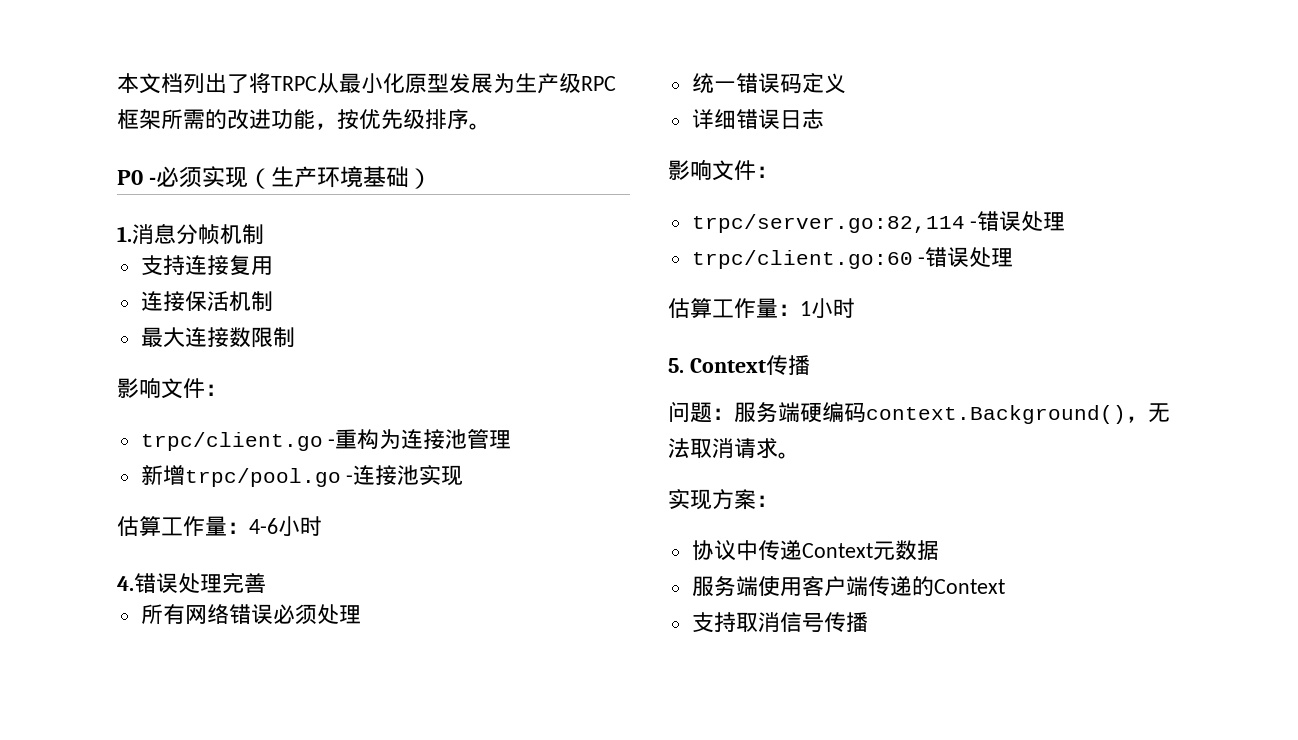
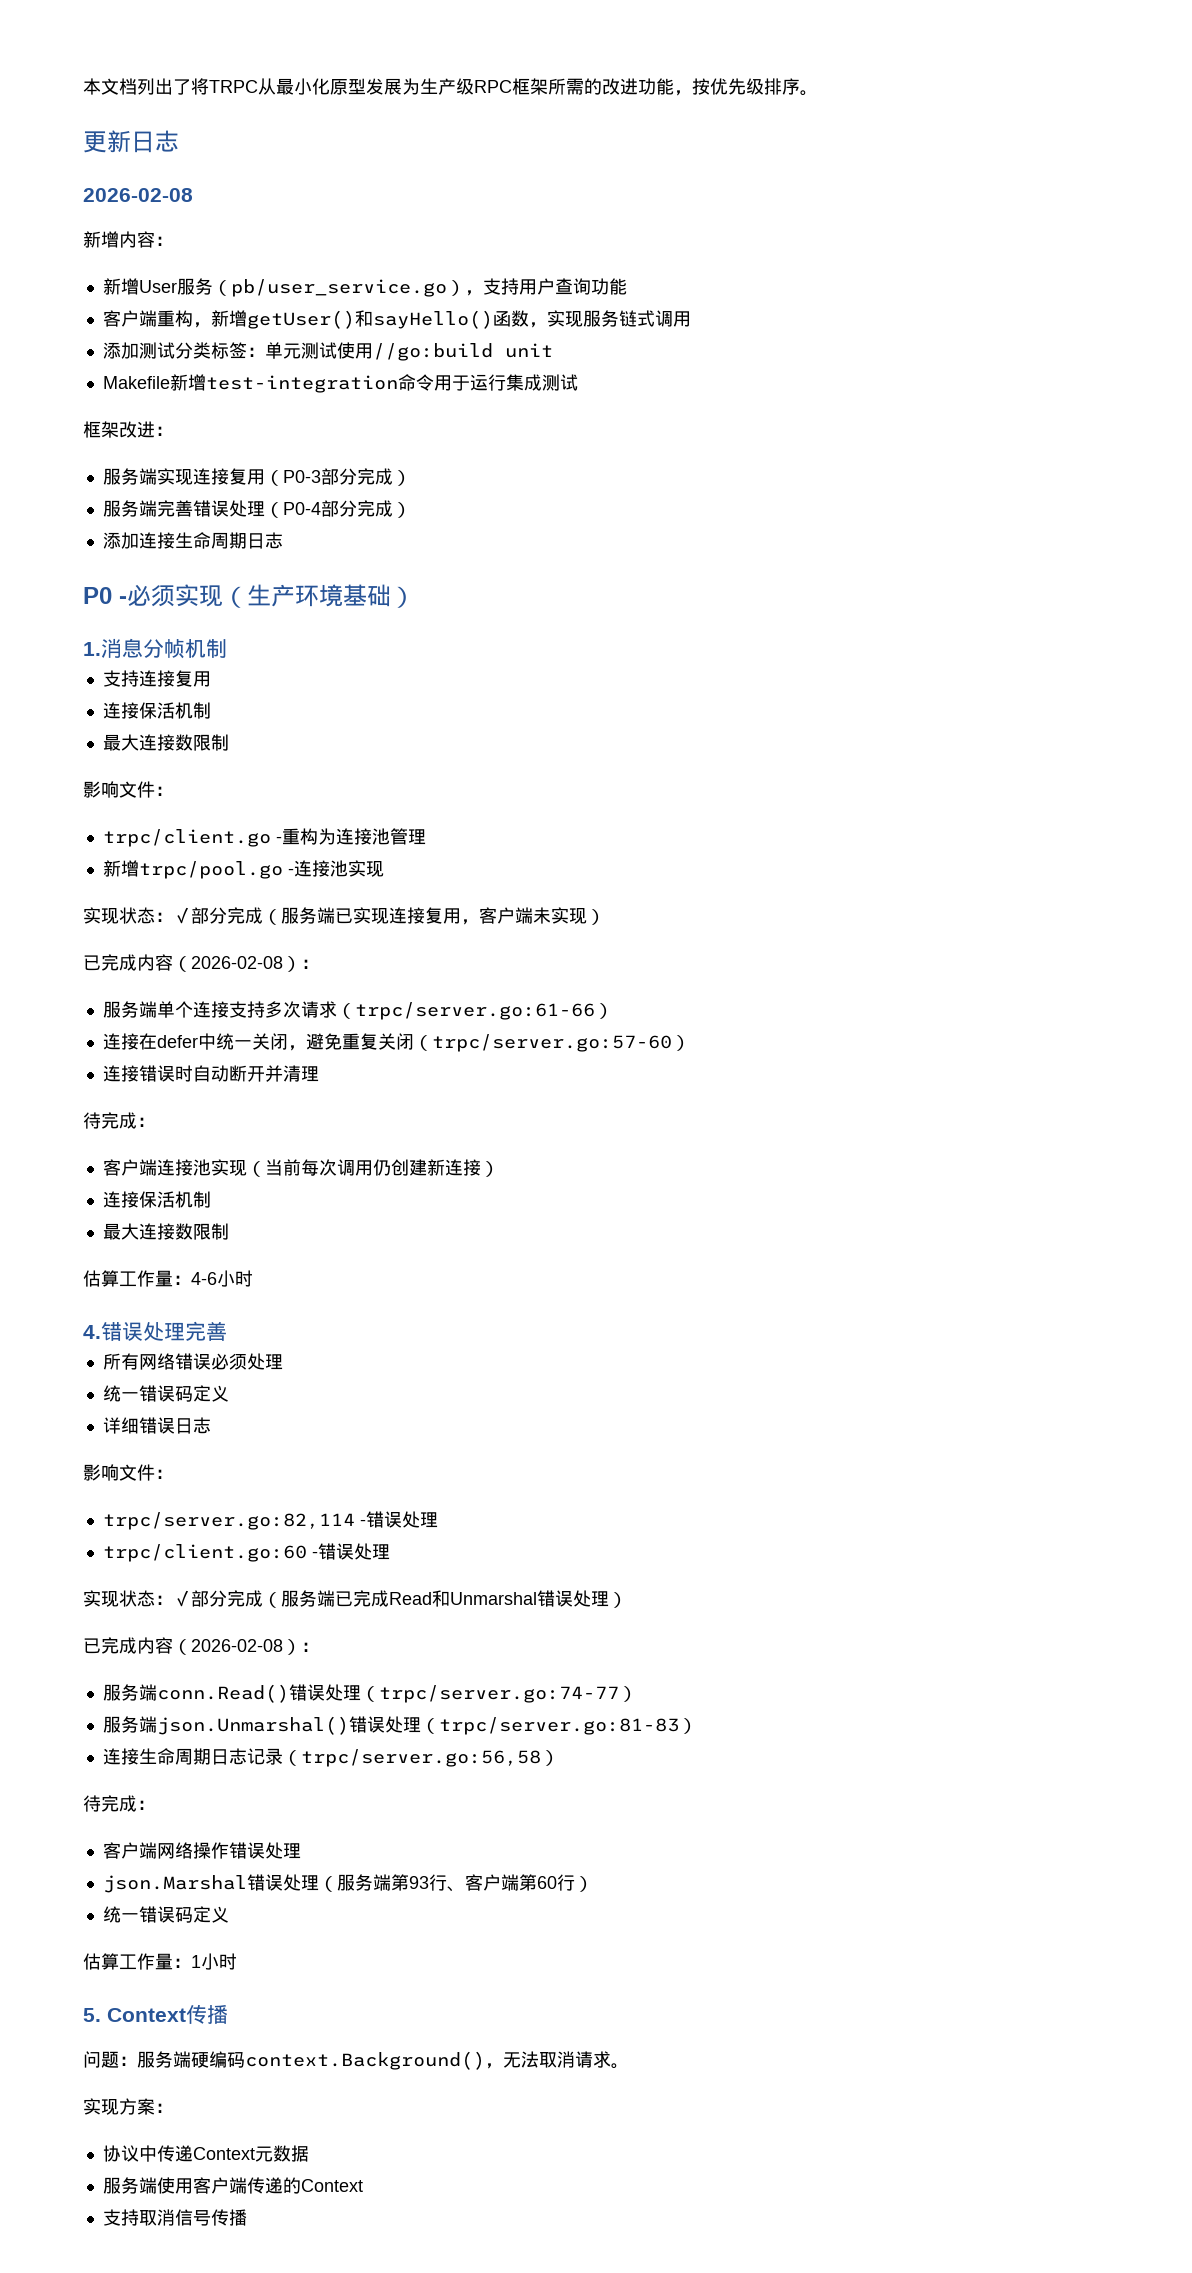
(491, 126) none -> [83,130,179,153] [83,188,193,202] [83,231,173,248] [102,278,627,297] [102,310,691,329] [102,342,553,361] [102,374,578,393] [83,421,173,438] [102,468,411,486] [102,500,411,518] [102,532,283,549] // 更新日志 // 2026-02-08 // 新增内容： // 新增User服务（pb/user_service.go），支持用户查询功能 // 客户端重构，新增getUser()和sayHello()函数，实现服务链式调用 // 添加测试分类标签：单元测试使用//go:build unit // Makefile新增test-integration命令用于运行集成测试 // 框架改进： // 服务端实现连接复用（P0-3部分完成） // 服务端完善错误处理（P0-4部分完成） // 添加连接生命周期日志
(464, 475) none -> [83,907,605,925] [83,954,319,972] [102,1001,613,1020] [102,1033,690,1052] [102,1065,319,1082] [83,1112,155,1129] [102,1159,499,1177] [102,1191,211,1208] [102,1223,229,1240] // 实现状态：✓部分完成（服务端已实现连接复用，客户端未实现） // 已完成内容（2026-02-08）： // 服务端单个连接支持多次请求（trpc/server.go:61-66） // 连接在defer中统一关闭，避免重复关闭（trpc/server.go:57-60） // 连接错误时自动断开并清理 // 待完成： // 客户端连接池实现（当前每次调用仍创建新连接） // 连接保活机制 // 最大连接数限制
(1014, 257) none -> [83,1590,627,1608] [83,1637,319,1655] [102,1684,637,1703] [102,1716,697,1735] [102,1748,559,1767] [83,1795,155,1812] [102,1842,301,1859] [102,1874,593,1893] [102,1906,229,1923] // 实现状态：✓部分完成（服务端已完成Read和Unmarshal错误处理） // 已完成内容（2026-02-08）： // 服务端conn.Read()错误处理（trpc/server.go:74-77） // 服务端json.Unmarshal()错误处理（trpc/server.go:81-83） // 连接生命周期日志记录（trpc/server.go:56,58） // 待完成： // 客户端网络操作错误处理 // json.Marshal错误处理（服务端第93行、客户端第60行） // 统一错误码定义

